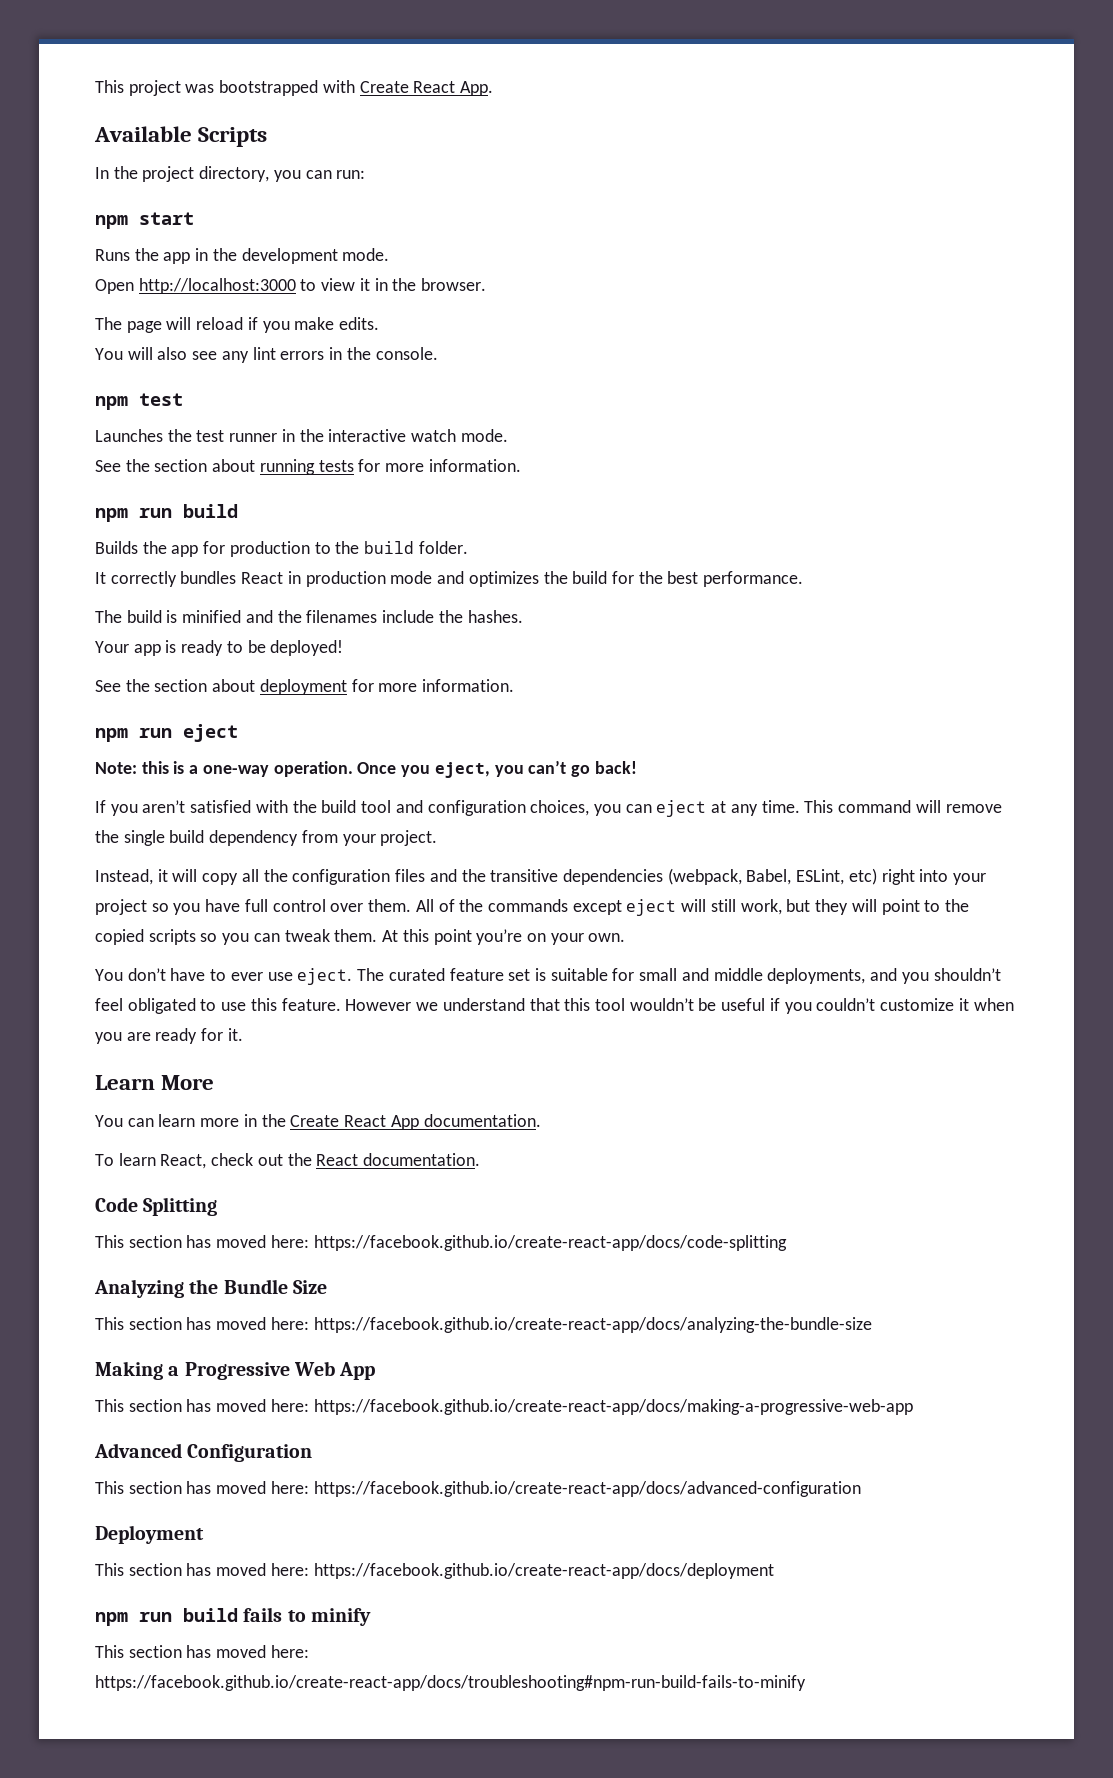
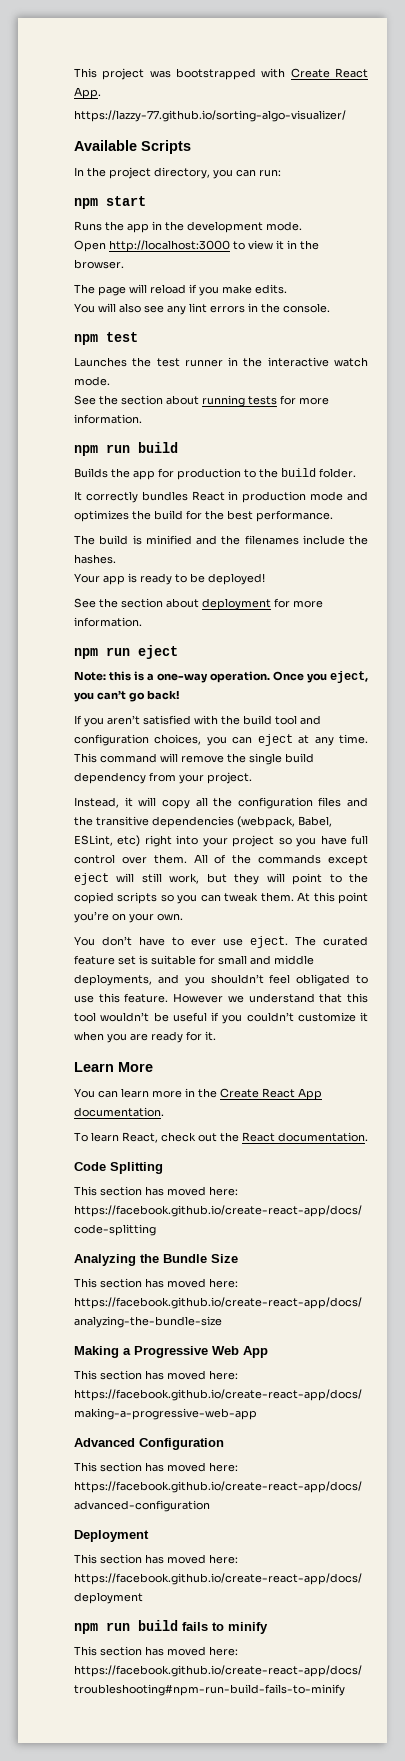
(494, 88) none -> [74,110,346,122] // https://lazzy-77.github.io/sorting-algo-visualizer/

